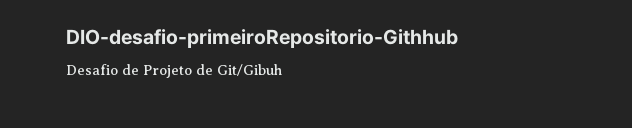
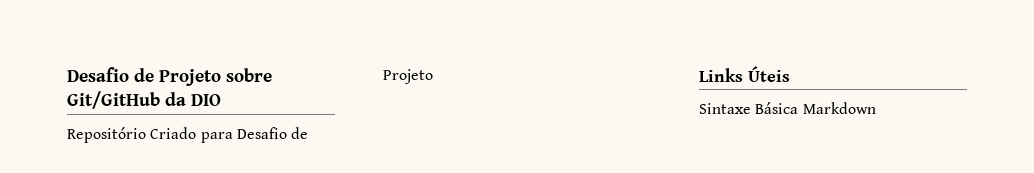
[66,29,458,48] [66,64,282,78] DIO-desafio-primeiroRepositorio-Githhub // Desafio de Projeto de Git/Gibuh -> [67,67,272,86] [67,91,221,109] [67,127,309,143] [383,69,433,84] [699,66,790,82] [699,102,876,114] Desafio de Projeto sobre Git/GitHub da DIO // Repositório Criado para Desafio de Projeto // Links Úteis // Sintaxe Básica Markdown

